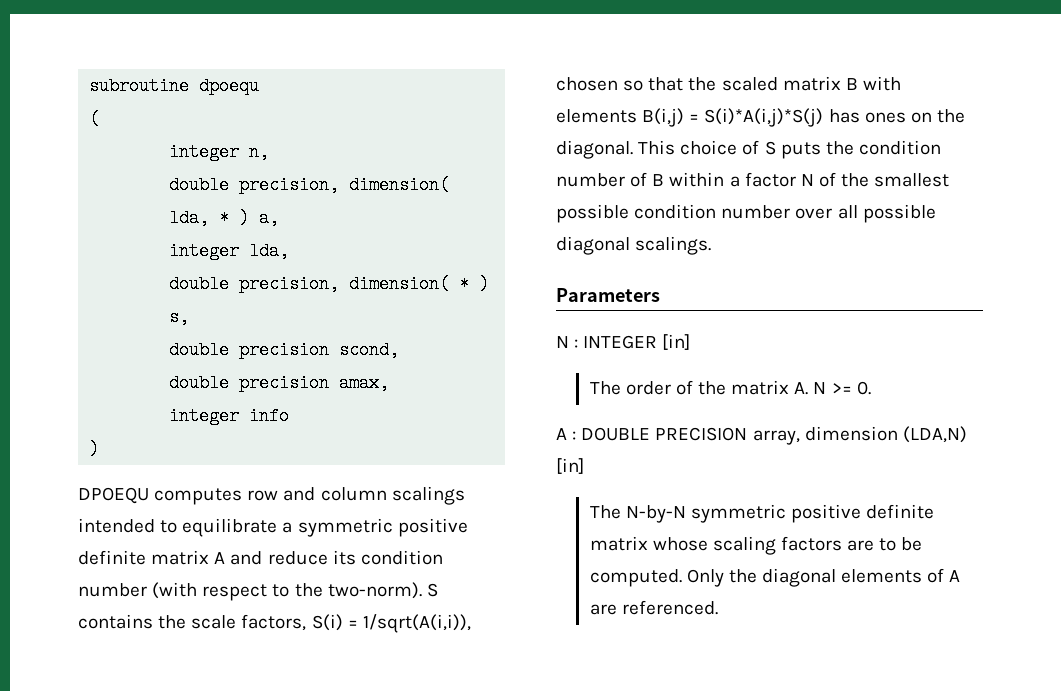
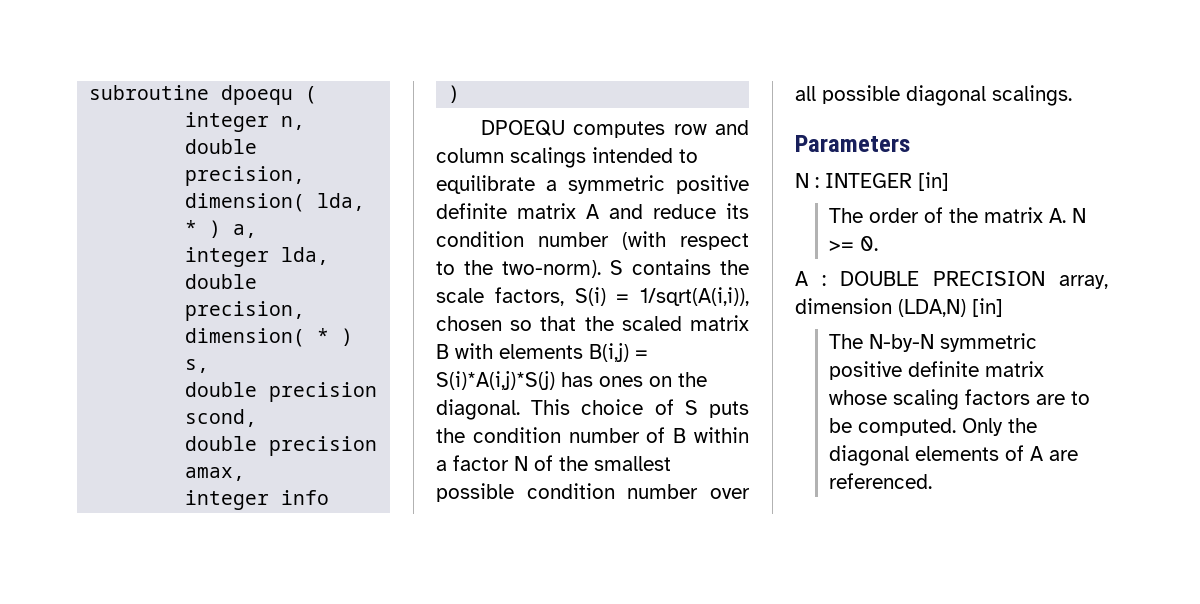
(260, 86) // -> (294, 95) none

